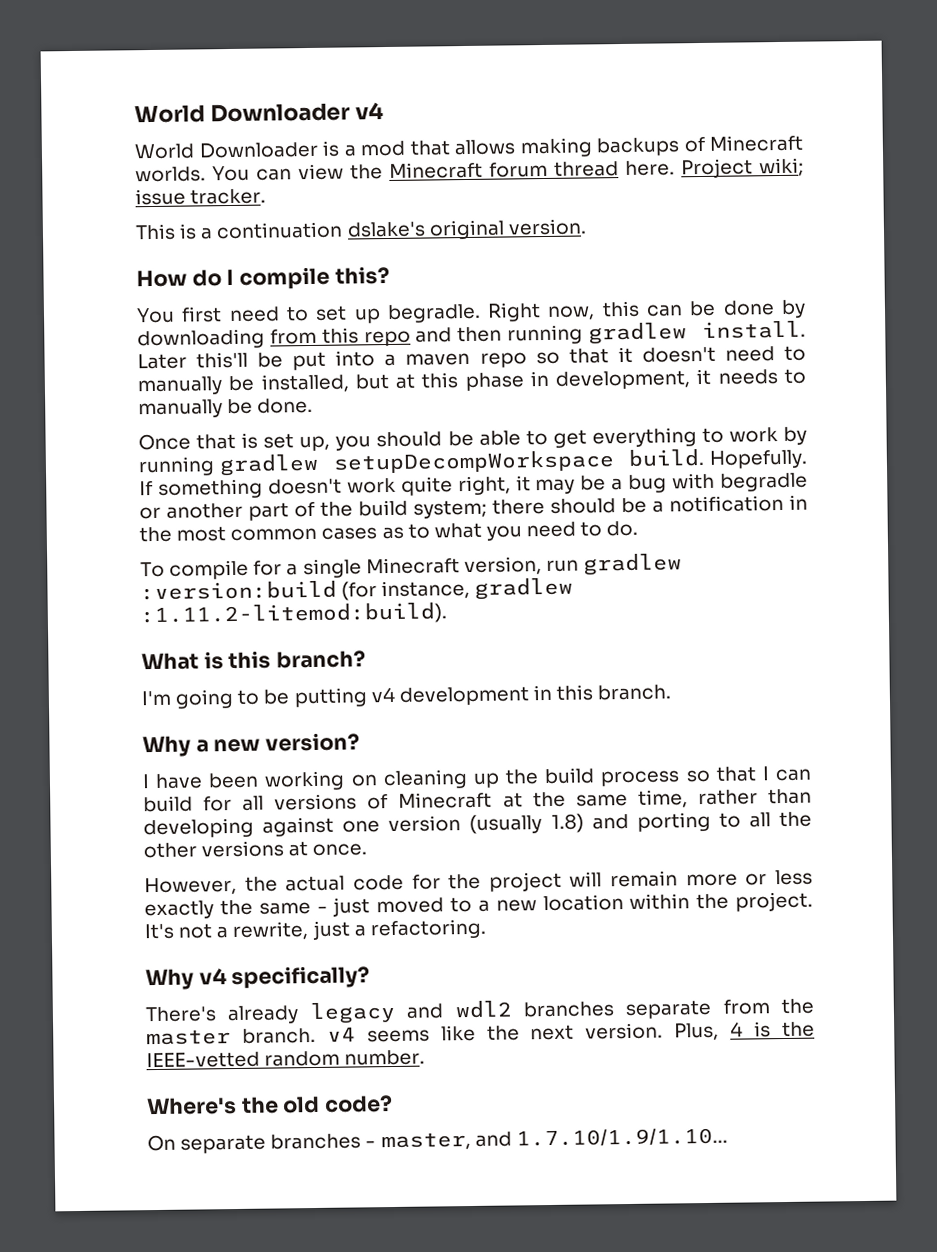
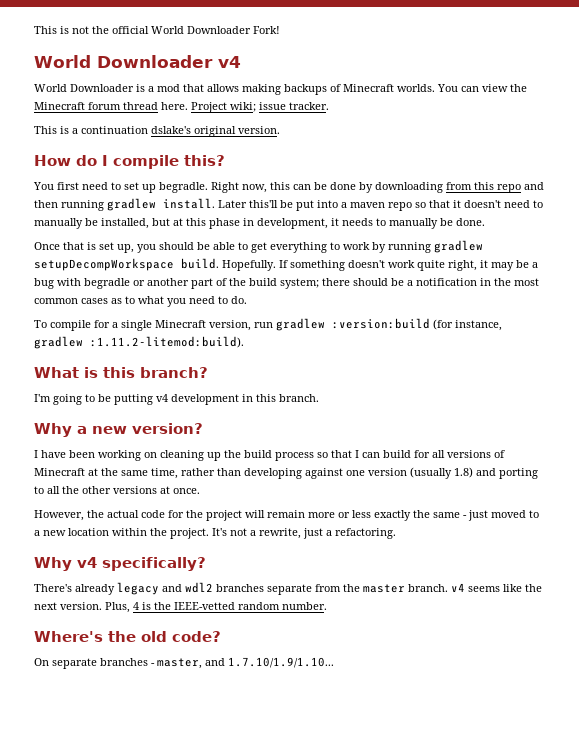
(134, 114) none -> [34,26,280,34] This is not the official World Downloader Fork! //

